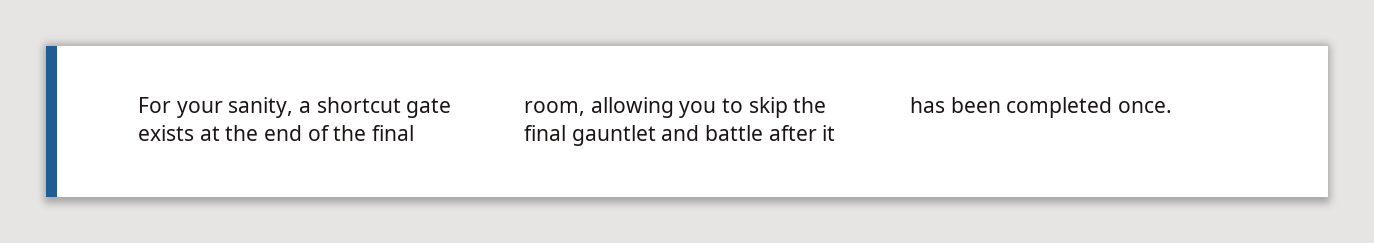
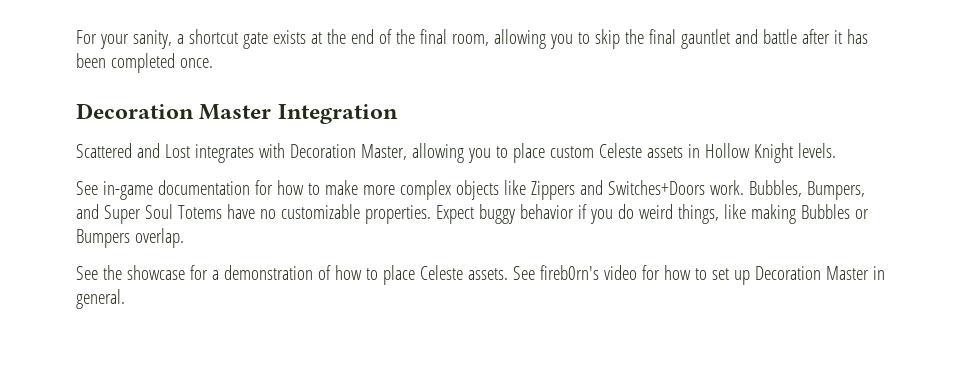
(1173, 107) none -> [76,103,398,124] [76,143,836,163] [76,180,865,200] [76,204,869,224] [76,228,184,248] [76,265,885,285] [76,289,125,309] // Decoration Master Integration // Scattered and Lost integrates with Decoration Master, allowing you to place custom Celeste assets in Hollow Knight levels. // See in-game documentation for how to make more complex objects like Zippers and Switches+Doors work. Bubbles, Bumpers, and Super Soul Totems have no customizable properties. Expect buggy behavior if you do weird things, like making Bubbles or Bumpers overlap. // See the showcase for a demonstration of how to place Celeste assets. See fireb0rn's video for how to set up Decoration Master in general.

